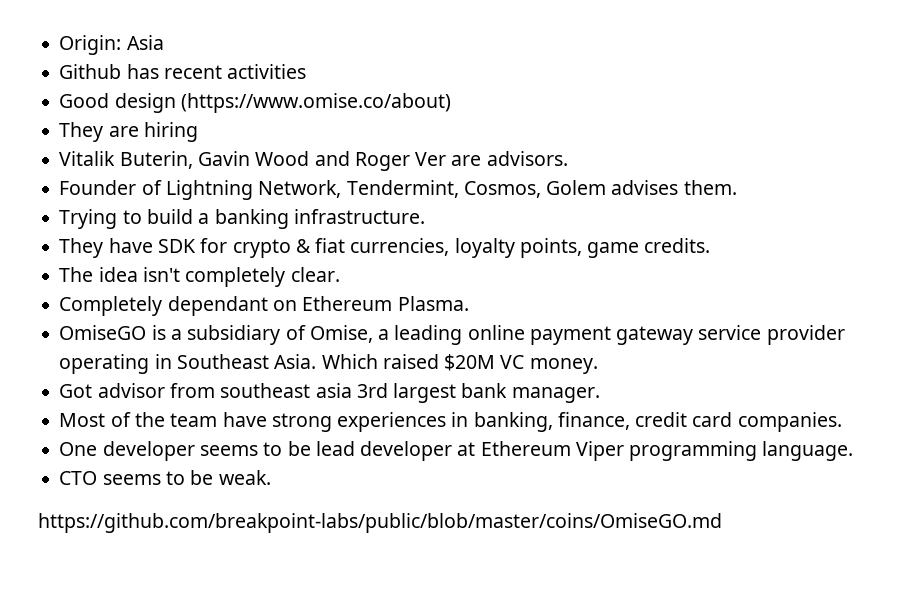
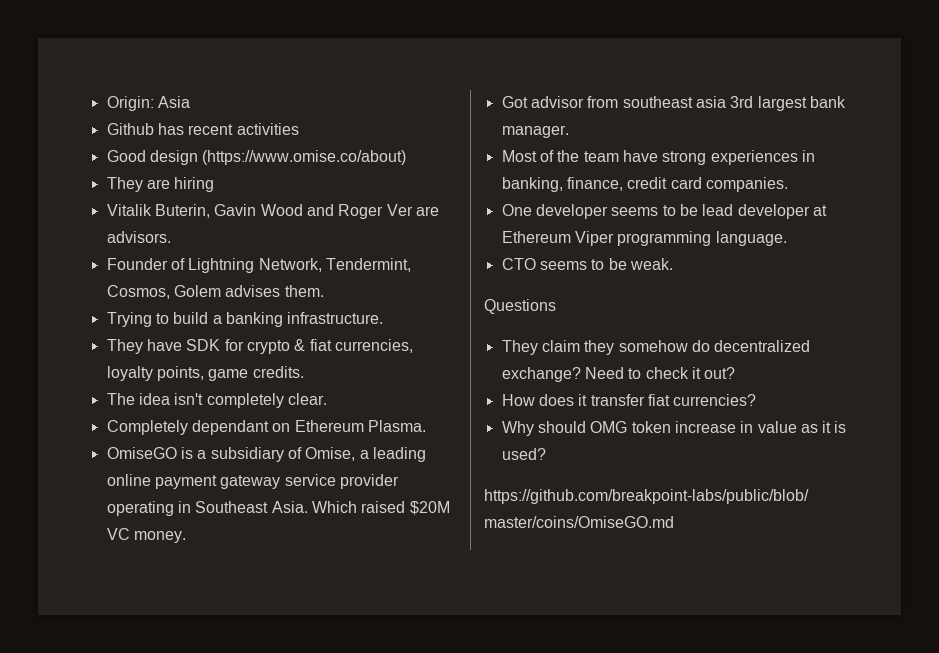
(271, 477) none -> [484,299,556,314] [501,340,811,355] [501,367,736,382] [501,394,757,406] [501,421,847,436] [501,448,546,460] // Questions // They claim they somehow do decentralized exchange? Need to check it out? // How does it transfer fiat currencies? // Why should OMG token increase in value as it is used?

